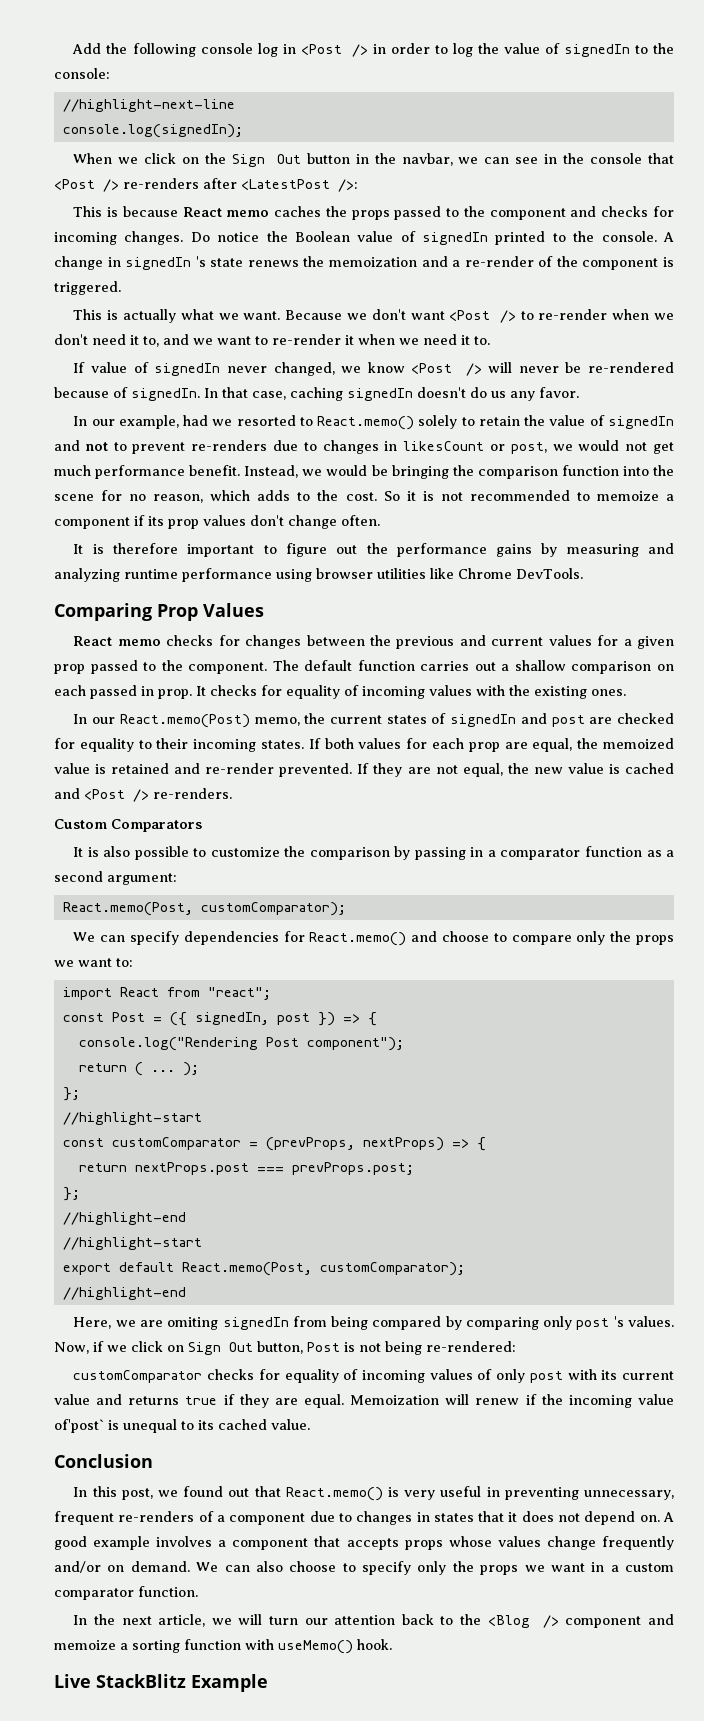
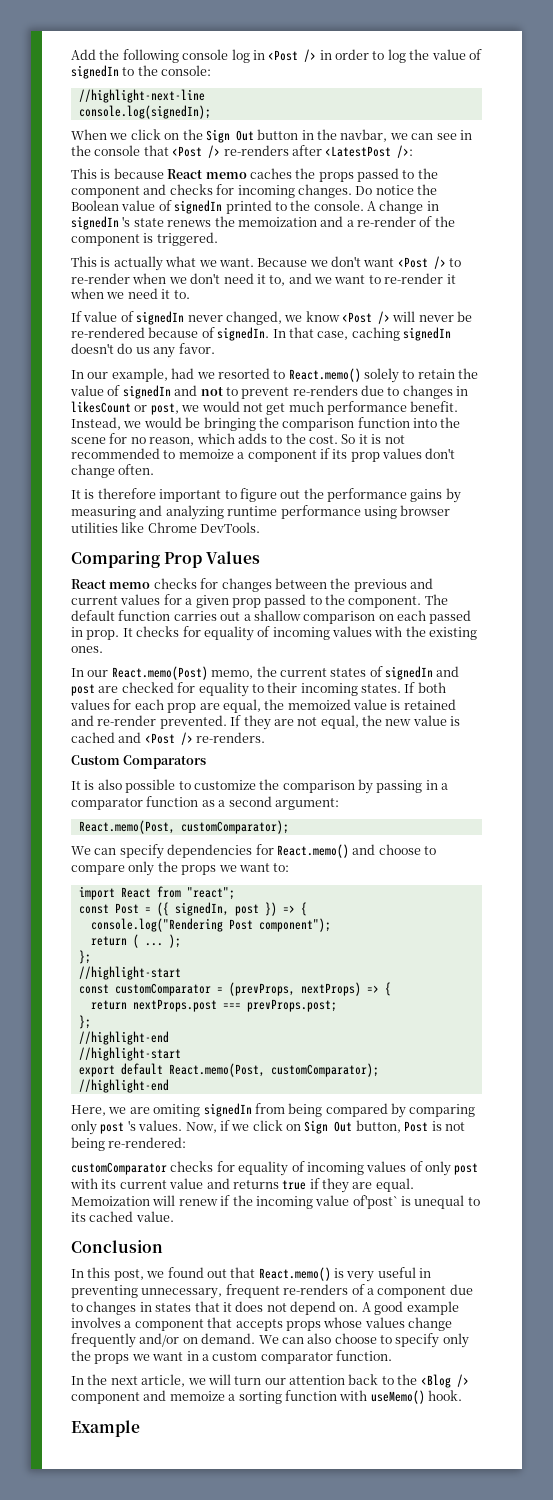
[54,1674,186,1688] Live StackBlitz -> (462, 1395) none

